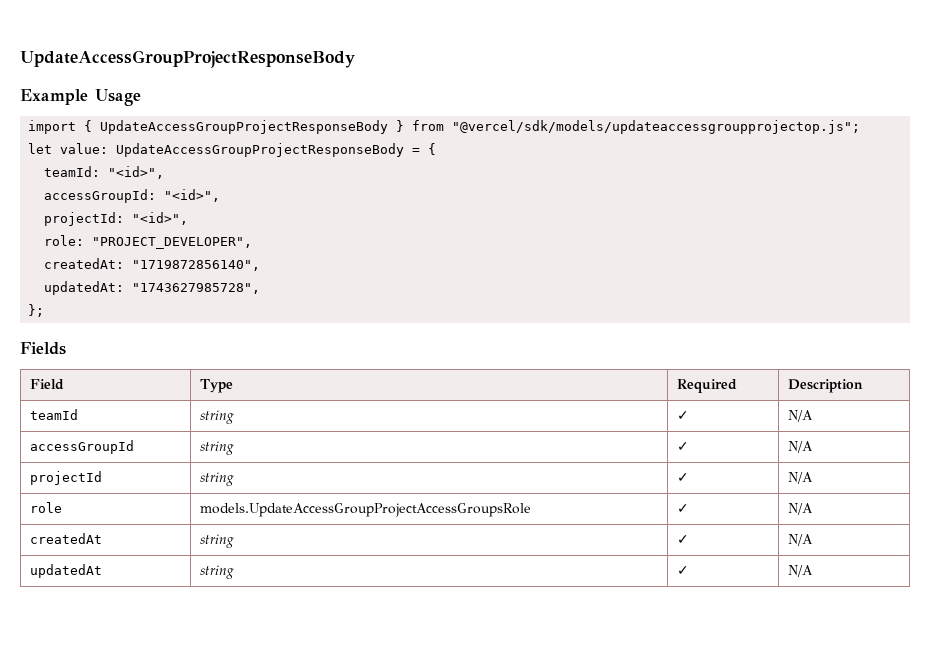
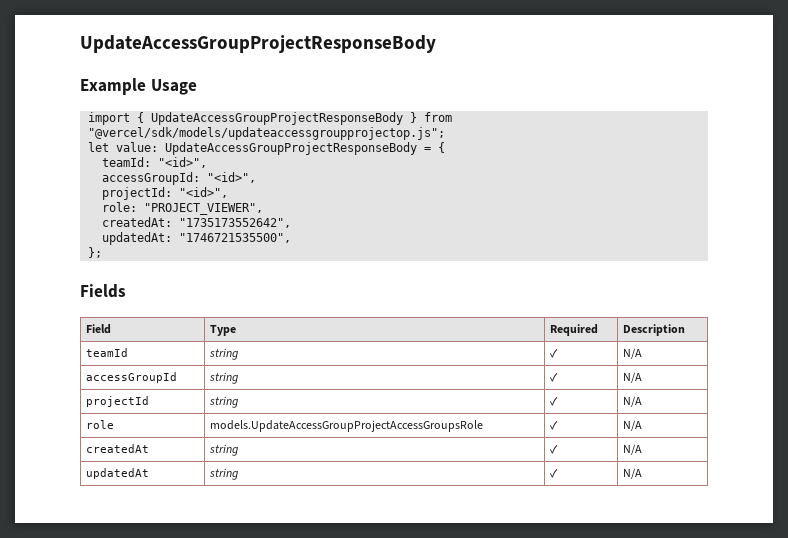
[92,237,253,249] "PROJECT_DEVELOPER", -> [144,203,264,215] "PROJECT_VIEWER",
[132,260,261,271] "1719872856140", -> [179,218,292,228] "1735173552642",
[132,283,261,294] "1743627985728", -> [179,233,292,243] "1746721535500",

